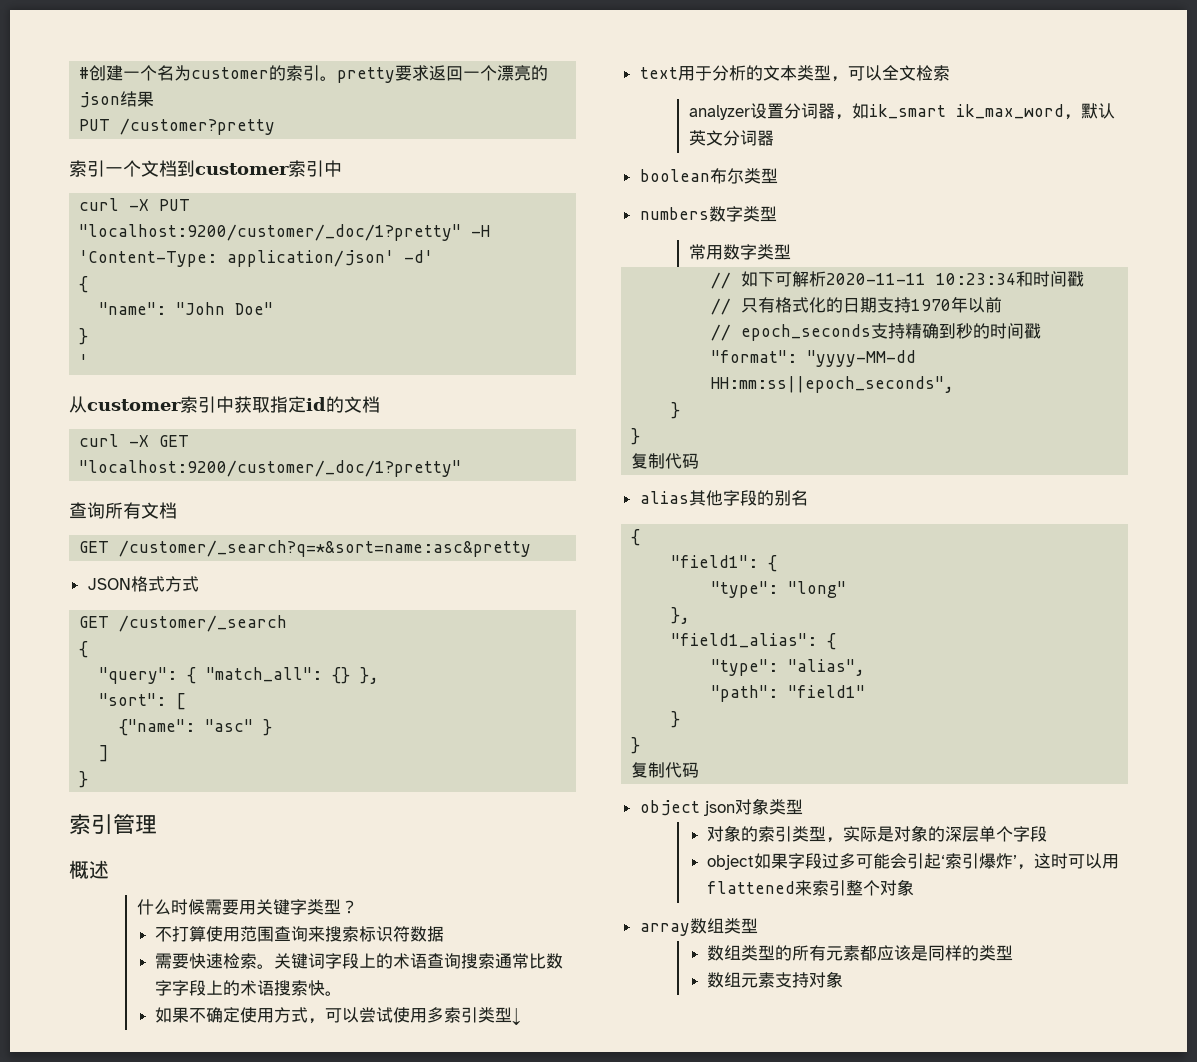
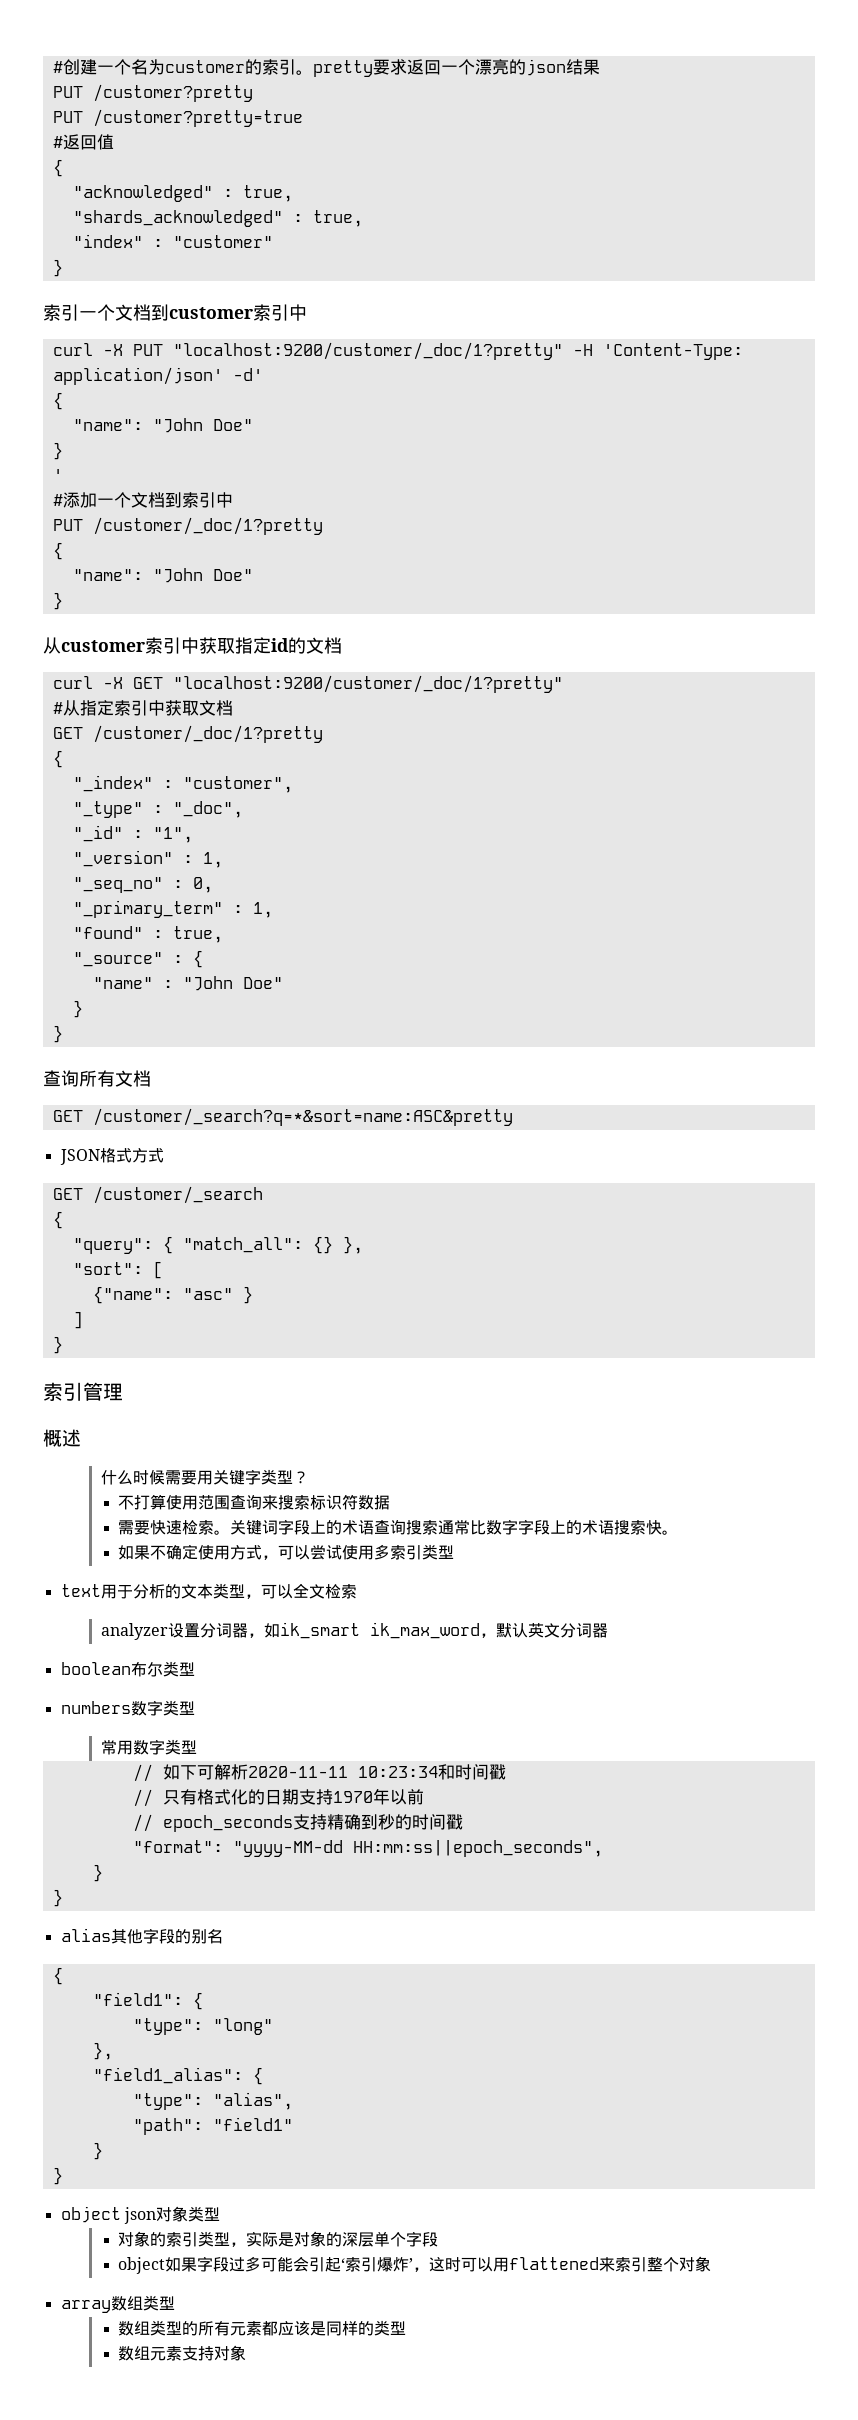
(276, 126) none -> [52,109,303,127] [52,134,114,150] [52,159,63,177] [72,185,293,202] [72,210,363,227] [72,234,273,248] [52,259,63,277] // PUT /customer?pretty=true // #返回值 // { // "acknowledged" : true, // "shards_acknowledged" : true, // "index" : "customer" // }
(89, 360) none -> [52,492,233,508] [52,517,323,535] [52,542,63,560] [72,568,253,583] [52,592,63,610] // #添加一个文档到索引中 // PUT /customer/_doc/1?pretty // { // "name": "John Doe" // }
(462, 468) none -> [52,700,233,716] [52,725,323,743] [52,750,63,768] [72,775,293,793] [72,801,243,818] [72,825,193,843] [72,850,223,868] [72,877,213,893] [72,900,273,918] [72,926,223,943] [72,950,203,968] [92,976,283,991] [72,1000,83,1018] [52,1025,63,1043] // #从指定索引中获取文档 // GET /customer/_doc/1?pretty // { // "_index" : "customer", // "_type" : "_doc", // "_id" : "1", // "_version" : 1, // "_seq_no" : 0, // "_primary_term" : 1, // "found" : true, // "_source" : { // "name" : "John Doe" // } // }
[119,540,532,557] /customer/_search?q=*&sort=name:asc&pretty -> [92,1108,513,1126] /customer/_search?q=*&sort=name:ASC&pretty
[512,1008,522,1026] ↓ -> (455, 1552) none
[631,453,700,469] // 复制代码 -> (63, 1898) none
[631,762,700,778] // 复制代码 -> (63, 2176) none

